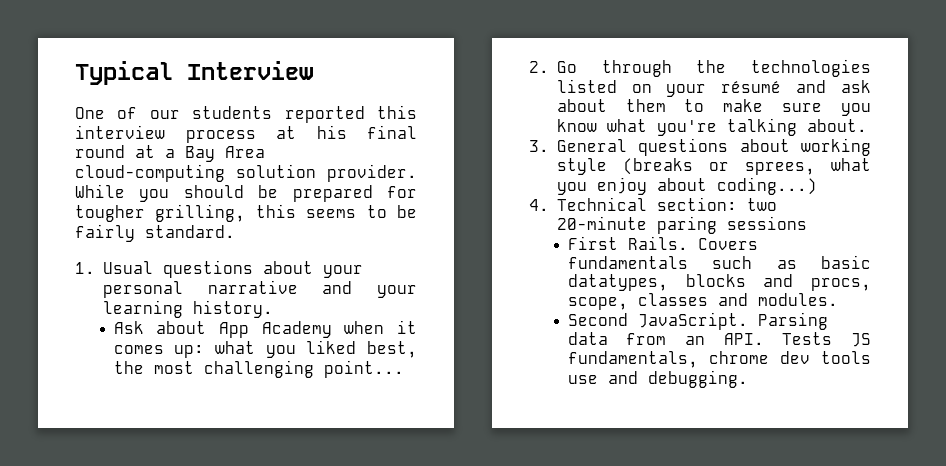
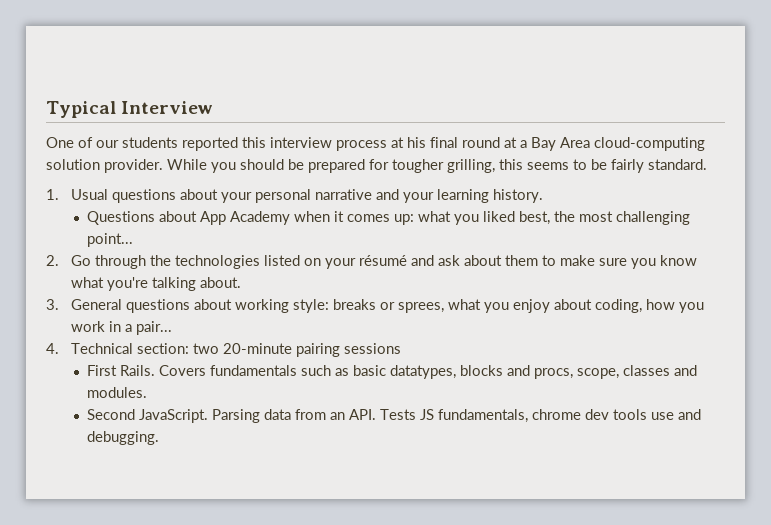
[113,321,144,334] Ask -> [87,211,156,225] Questions
[556,158,693,175] style (breaks -> [293,299,377,313] style: breaks
[716,177,817,195] coding...) -> [595,299,705,313] [71,321,173,335] coding, how you work in a pair...
[656,216,717,234] paring -> [296,343,341,357] pairing

